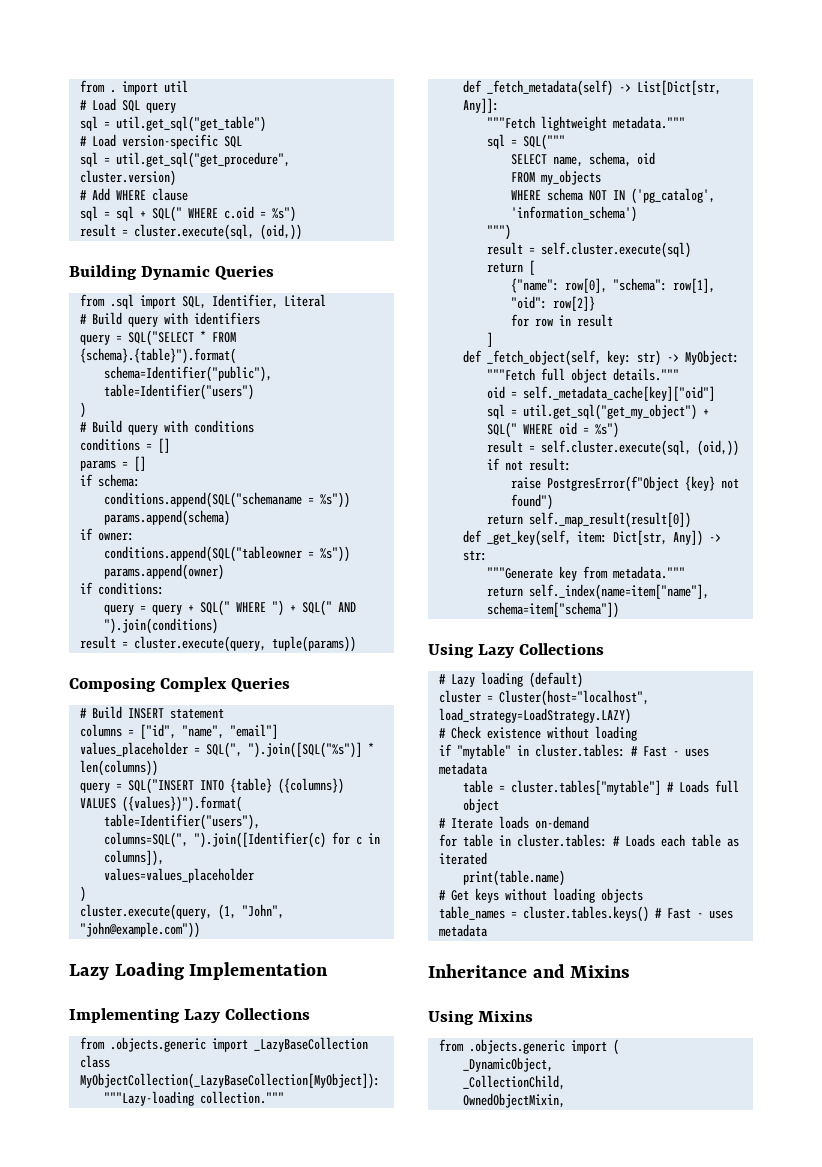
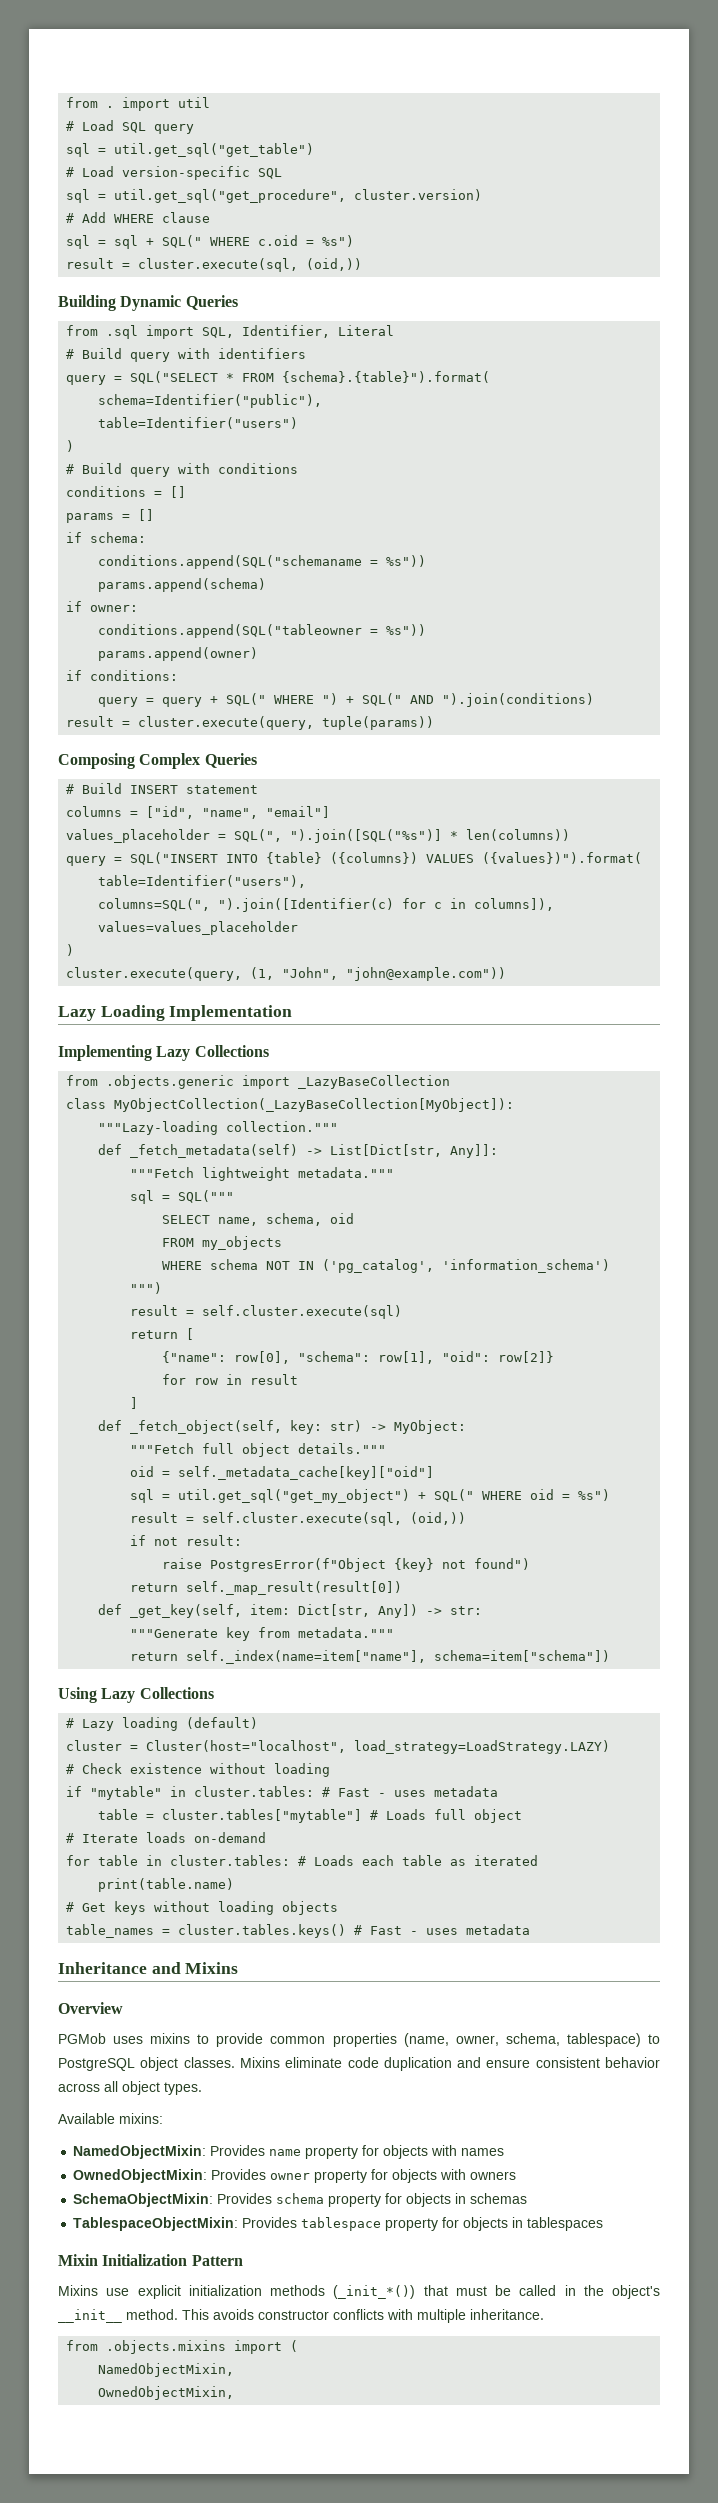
[428,1010,534,1025] [438,1039,565,1054] Using Mixins // from .objects.generic -> [58,2002,123,2014] [58,2033,660,2047] [58,2057,660,2071] [58,2081,202,2095] [58,2113,163,2124] [73,2145,505,2159] [73,2169,517,2183] [73,2193,528,2207] [73,2217,604,2231] [58,2254,243,2266] [58,2285,660,2299] [58,2309,544,2323] [66,2340,227,2354] Overview // PGMob uses mixins to provide common properties (name, owner, schema, tablespace) to PostgreSQL object classes. Mixins eliminate code duplication and ensure consistent behavior across all object types. // Available mixins: // NamedObjectMixin: Provides name property for objects with names // OwnedObjectMixin: Provides owner property for objects with owners // SchemaObjectMixin: Provides schema property for objects in schemas // TablespaceObjectMixin: Provides tablespace property for objects in tablespaces // Mixin Initialization Pattern // Mixins use explicit initialization methods (_init_*()) that must be called in the object's __init__ method. This avoids constructor conflicts with multiple inheritance. // from .objects.mixins
[462,1057,553,1072] [462,1075,565,1090] _DynamicObject, // _CollectionChild, -> [98,2363,235,2377] NamedObjectMixin,

